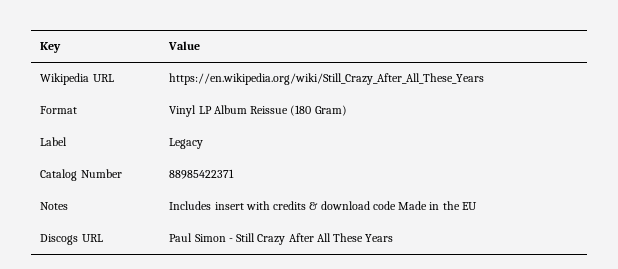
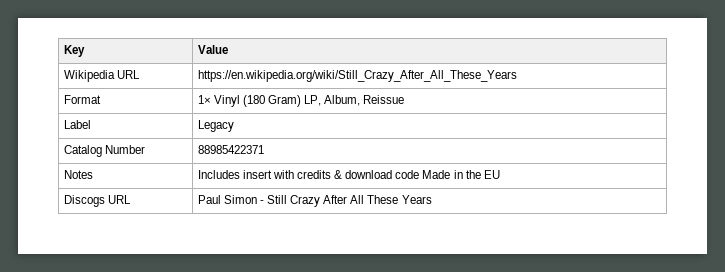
[169,105,289,117] Vinyl LP Album Reissue -> [197,95,240,107] 1× Vinyl
(347, 110) none -> [304,95,405,106] LP, Album, Reissue

